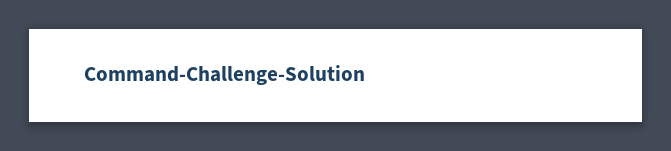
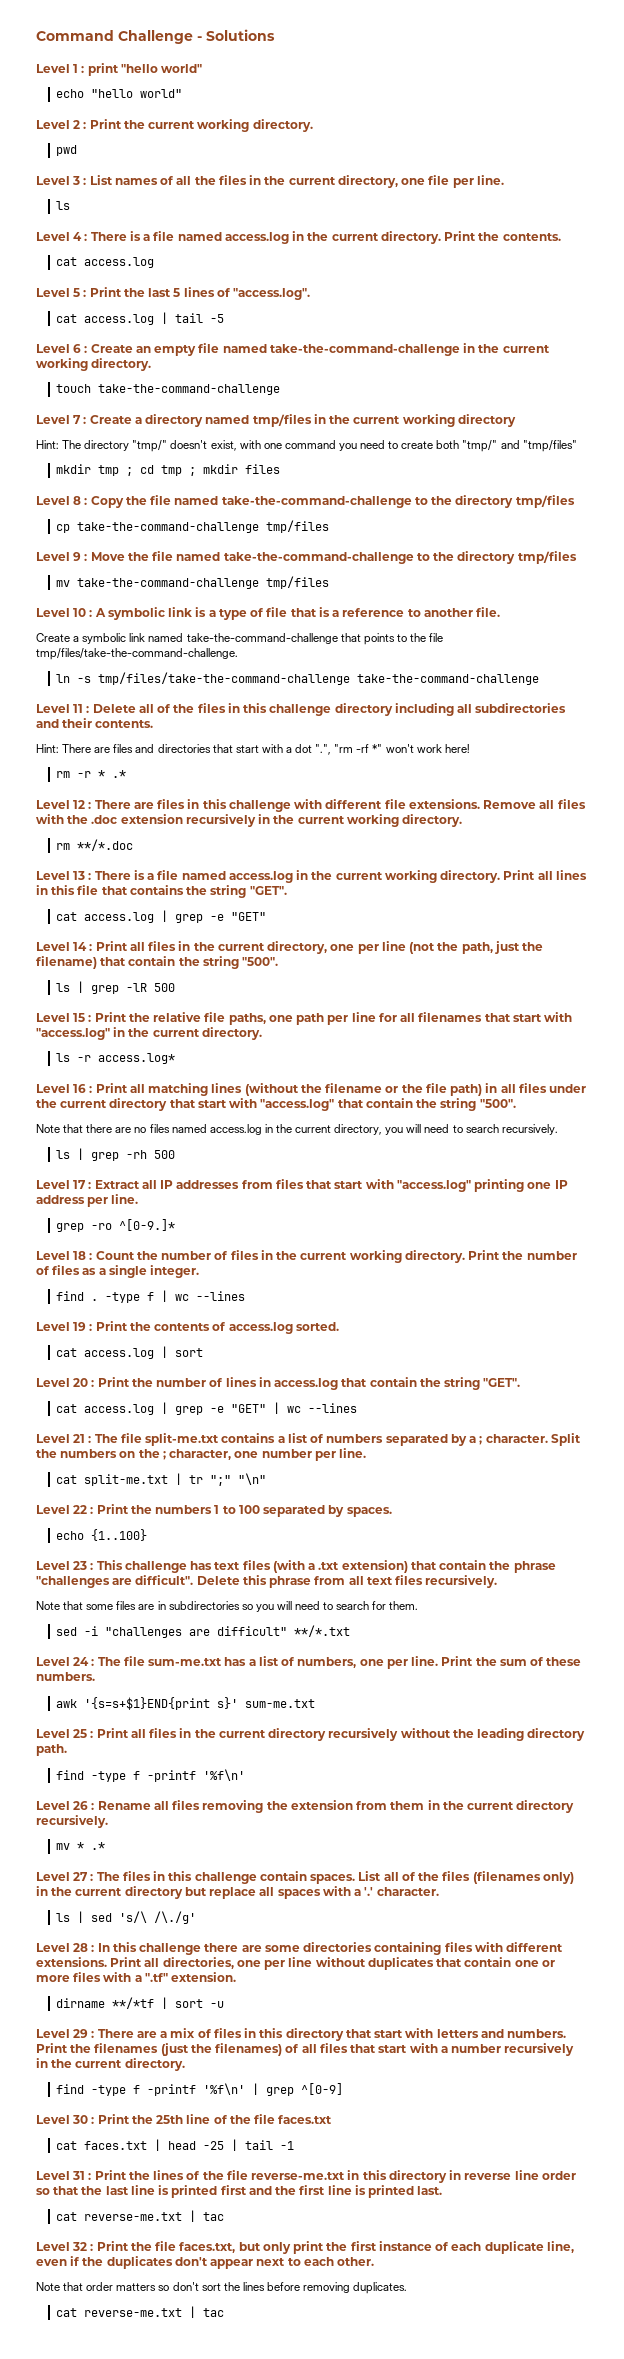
[84,65,365,85] Command-Challenge-Solution -> [36,29,275,44] [36,63,203,76] [55,89,182,98] [36,119,313,132] [55,145,77,156] [36,175,504,188] [55,201,70,210] [36,231,561,244] [55,257,154,268] [36,287,311,300] [55,312,224,325] [36,343,550,356] [36,358,152,371] [55,384,280,395] [36,414,516,427] [36,440,577,452] [55,464,280,476] [36,495,575,508] [55,520,329,533] [36,551,577,564] [55,576,329,589] [36,607,501,620] [36,633,444,645] [36,648,238,660] [55,672,539,685] [36,703,567,716] [36,718,154,728] [36,744,470,755] [55,770,126,778] [36,799,586,812] [36,814,463,827] [55,839,133,851] [36,870,587,883] [36,885,287,898] [55,910,266,923] [36,941,544,954] [36,956,279,969] [55,981,175,994] [36,1012,573,1025] [36,1027,262,1040] [55,1053,175,1064] [36,1083,587,1096] [36,1098,516,1111] [36,1124,558,1135] [55,1148,175,1161] [36,1179,568,1192] [36,1194,139,1207] [55,1219,175,1232] [36,1250,577,1263] [36,1265,200,1278] [55,1290,245,1303] [36,1321,339,1334] [55,1346,203,1359] [36,1377,521,1390] [55,1402,357,1415] [36,1433,581,1446] [36,1448,367,1461] [55,1473,266,1486] [36,1504,392,1517] [55,1529,147,1541] [36,1560,556,1573] [36,1575,498,1588] [36,1601,419,1612] [55,1625,350,1638] [36,1656,582,1669] [36,1672,95,1681] [55,1697,315,1710] [36,1728,586,1741] [36,1744,67,1756] [55,1769,245,1782] [36,1800,575,1813] [36,1815,108,1828] [55,1842,105,1850] [36,1871,574,1884] [36,1886,439,1899] [55,1911,196,1924] [36,1942,564,1955] [36,1957,555,1970] [36,1972,237,1982] [55,1997,224,2009] [36,2028,567,2041] [36,2043,575,2056] [36,2058,185,2071] [55,2083,343,2096] [36,2114,333,2124] [55,2139,294,2151] [36,2170,576,2183] [36,2185,443,2198] [55,2210,224,2222] [36,2241,574,2254] [36,2256,375,2269] [36,2282,408,2294] [55,2306,224,2318] Command Challenge - Solutions // Level 1 : print "hello world" // echo "hello world" // Level 2 : Print the current working directory. // pwd // Level 3 : List names of all the files in the current directory, one file per line. // ls // Level 4 : There is a file named access.log in the current directory. Print the contents. // cat access.log // Level 5 : Print the last 5 lines of "access.log". // cat access.log | tail -5 // Level 6 : Create an empty file named take-the-command-challenge in the current working directory. // touch take-the-command-challenge // Level 7 : Create a directory named tmp/files in the current working directory // Hint: The directory "tmp/" doesn't exist, with one command you need to create both "tmp/" and "tmp/files" // mkdir tmp ; cd tmp ; mkdir files // Level 8 : Copy the file named take-the-command-challenge to the directory tmp/files // cp take-the-command-challenge tmp/files // Level 9 : Move the file named take-the-command-challenge to the directory tmp/files // mv take-the-command-challenge tmp/files // Level 10 : A symbolic link is a type of file that is a reference to another file. // Create a symbolic link named take-the-command-challenge that points to the file tmp/files/take-the-command-challenge. // ln -s tmp/files/take-the-command-challenge take-the-command-challenge // Level 11 : Delete all of the files in this challenge directory including all subdirectories and their contents. // Hint: There are files and directories that start with a dot ".", "rm -rf *" won't work here! // rm -r * .* // Level 12 : There are files in this challenge with different file extensions. Remove all files with the .doc extension recursively in the current working directory. // rm **/*.doc // Level 13 : There is a file named access.log in the current working directory. Print all lines in this file that contains the string "GET". // cat access.log | grep -e "GET" // Level 14 : Print all files in the current directory, one per line (not the path, just the filename) that contain the string "500". // ls | grep -lR 500 // Level 15 : Print the relative file paths, one path per line for all filenames that start with "access.log" in the current directory. // ls -r access.log* // Level 16 : Print all matching lines (without the filename or the file path) in all files under the current directory that start with "access.log" that contain the string "500". // Note that there are no files named access.log in the current directory, you will need to search recursively. // ls | grep -rh 500 // Level 17 : Extract all IP addresses from files that start with "access.log" printing one IP address per line. // grep -ro ^[0-9.]* // Level 18 : Count the number of files in the current working directory. Print the number of files as a single integer. // find . -type f | wc --lines // Level 19 : Print the contents of access.log sorted. // cat access.log | sort // Level 20 : Print the number of lines in access.log that contain the string "GET". // cat access.log | grep -e "GET" | wc --lines // Level 21 : The file split-me.txt contains a list of numbers separated by a ; character. Split the numbers on the ; character, one number per line. // cat split-me.txt | tr ";" "\n" // Level 22 : Print the numbers 1 to 100 separated by spaces. // echo {1..100} // Level 23 : This challenge has text files (with a .txt extension) that contain the phrase "challenges are difficult". Delete this phrase from all text files recursively. // Note that some files are in subdirectories so you will need to search for them. // sed -i "challenges are difficult" **/*.txt // Level 24 : The file sum-me.txt has a list of numbers, one per line. Print the sum of these numbers. // awk '{s=s+$1}END{print s}' sum-me.txt // Level 25 : Print all files in the current directory recursively without the leading directory path. // find -type f -printf '%f\n' // Level 26 : Rename all files removing the extension from them in the current directory recursively. // mv * .* // Level 27 : The files in this challenge contain spaces. List all of the files (filenames only) in the current directory but replace all spaces with a '.' character. // ls | sed 's/\ /\./g' // Level 28 : In this challenge there are some directories containing files with different extensions. Print all directories, one per line without duplicates that contain one or more files with a ".tf" extension. // dirname **/*tf | sort -u // Level 29 : There are a mix of files in this directory that start with letters and numbers. Print the filenames (just the filenames) of all files that start with a number recursively in the current directory. // find -type f -printf '%f\n' | grep ^[0-9] // Level 30 : Print the 25th line of the file faces.txt // cat faces.txt | head -25 | tail -1 // Level 31 : Print the lines of the file reverse-me.txt in this directory in reverse line order so that the last line is printed first and the first line is printed last. // cat reverse-me.txt | tac // Level 32 : Print the file faces.txt, but only print the first instance of each duplicate line, even if the duplicates don't appear next to each other. // Note that order matters so don't sort the lines before removing duplicates. // cat reverse-me.txt | tac

